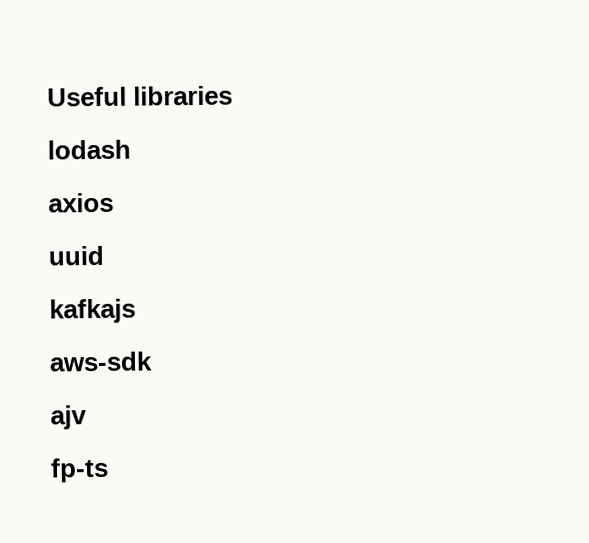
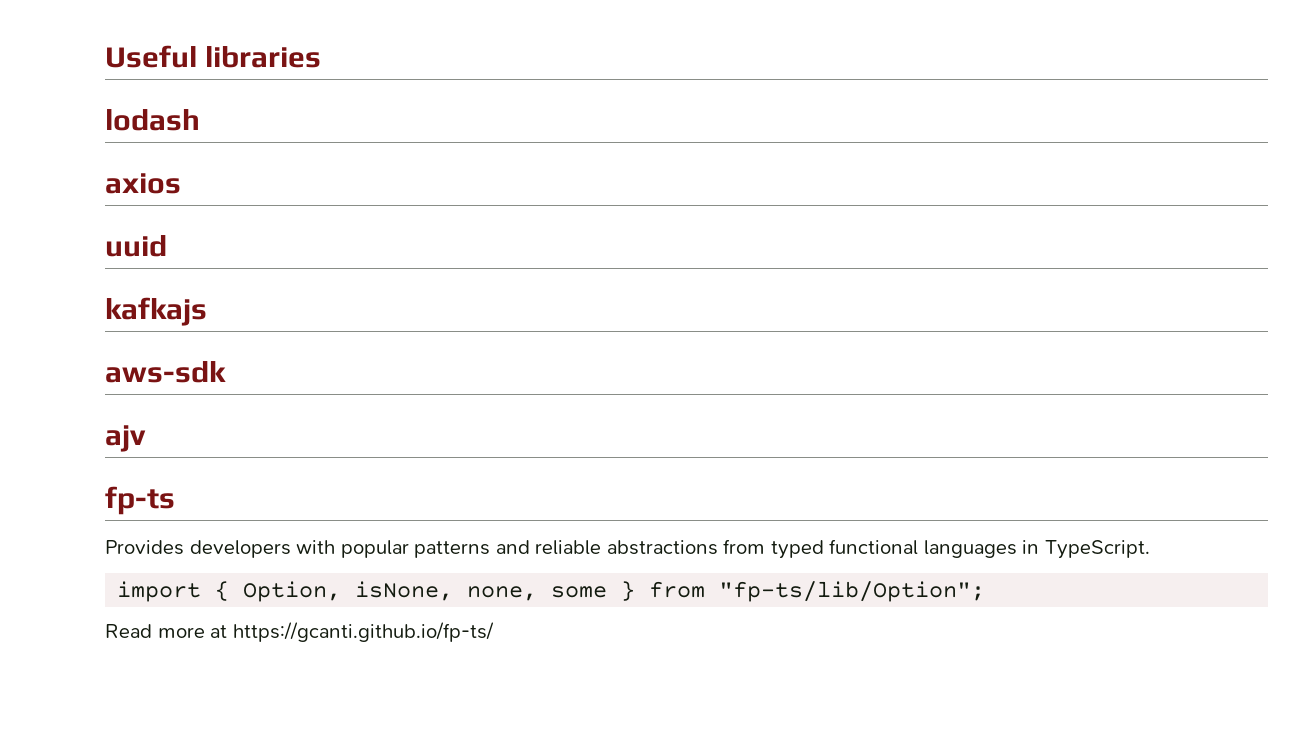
(109, 470) none -> [105,539,1150,559] [117,581,986,602] [105,622,494,642] // Provides developers with popular patterns and reliable abstractions from typed functional languages in TypeScript. // import { Option, isNone, none, some } from "fp-ts/lib/Option"; // Read more at https://gcanti.github.io/fp-ts/

